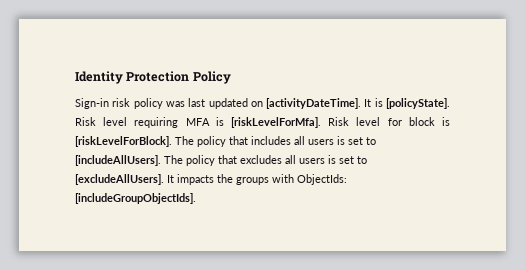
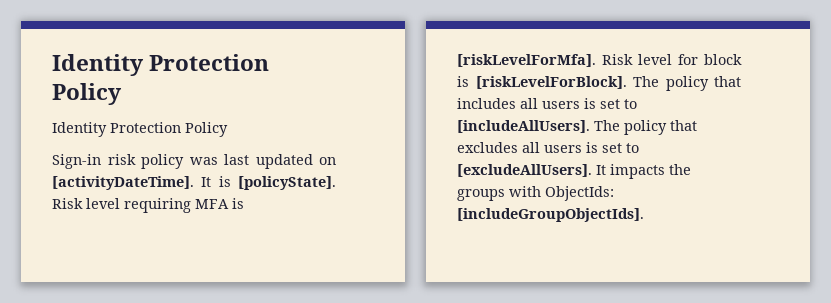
[75,71,231,84] Identity Protection Policy -> [52,54,270,76] [52,83,122,105] [52,122,228,137] Identity Protection Policy // Identity Protection Policy

